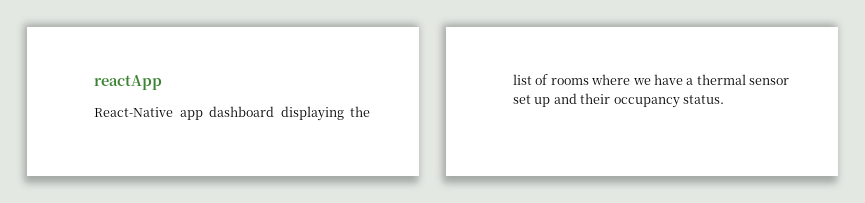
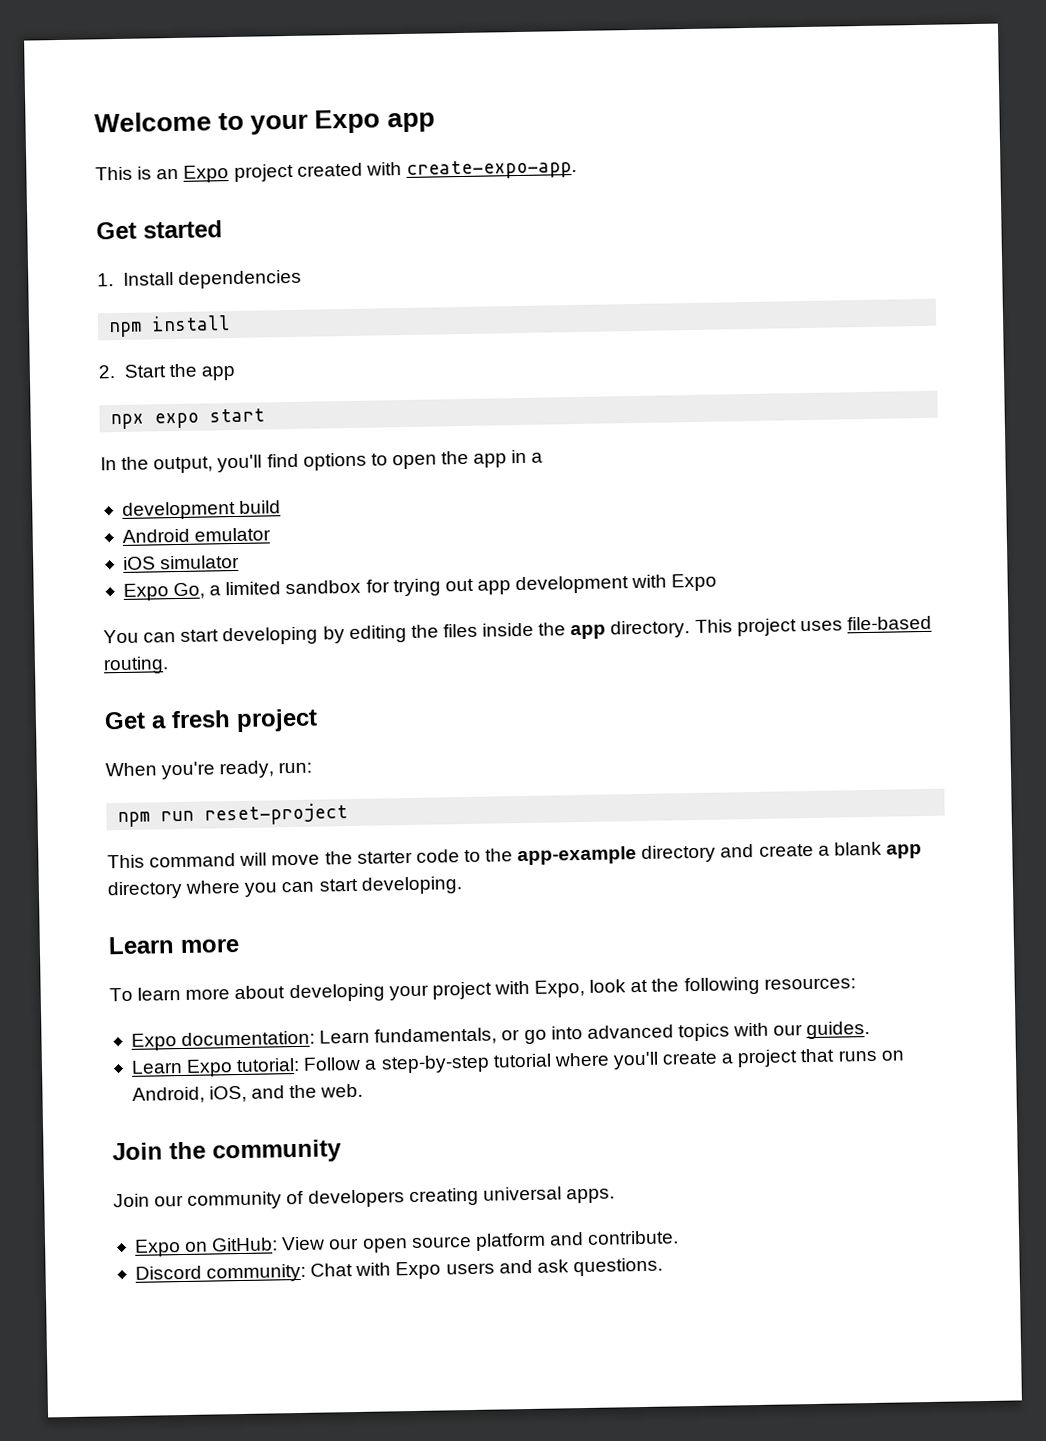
[94,75,162,90] [94,106,370,121] [513,74,789,85] [513,93,724,108] reactApp // React-Native app dashboard displaying the list of rooms where we have a thermal sensor set up and their occupancy status. -> [94,109,435,135] [95,158,577,183] [96,220,223,240] [97,269,302,289] [108,315,232,338] [98,363,236,381] [110,408,266,430] [100,449,544,474] [121,500,282,520] [121,527,272,543] [122,554,241,570] [122,573,718,601] [103,615,932,646] [103,656,169,675] [104,708,318,732] [105,760,313,780] [117,803,349,828] [107,841,922,869] [107,876,463,900] [108,936,239,955] [109,976,856,1003] [130,1020,871,1051] [130,1048,904,1077] [131,1083,364,1104] [112,1139,342,1164] [113,1186,615,1210] [134,1230,680,1257] [134,1257,663,1283] Welcome to your Expo app // This is an Expo project created with create-expo-app. // Get started // 1. Install dependencies // npm install // 2. Start the app // npx expo start // In the output, you'll find options to open the app in a // development build // Android emulator // iOS simulator // Expo Go, a limited sandbox for trying out app development with Expo // You can start developing by editing the files inside the app directory. This project uses file-based routing. // Get a fresh project // When you're ready, run: // npm run reset-project // This command will move the starter code to the app-example directory and create a blank app directory where you can start developing. // Learn more // To learn more about developing your project with Expo, look at the following resources: // Expo documentation: Learn fundamentals, or go into advanced topics with our guides. // Learn Expo tutorial: Follow a step-by-step tutorial where you'll create a project that runs on Android, iOS, and the web. // Join the community // Join our community of developers creating universal apps. // Expo on GitHub: View our open source platform and contribute. // Discord community: Chat with Expo users and ask questions.

